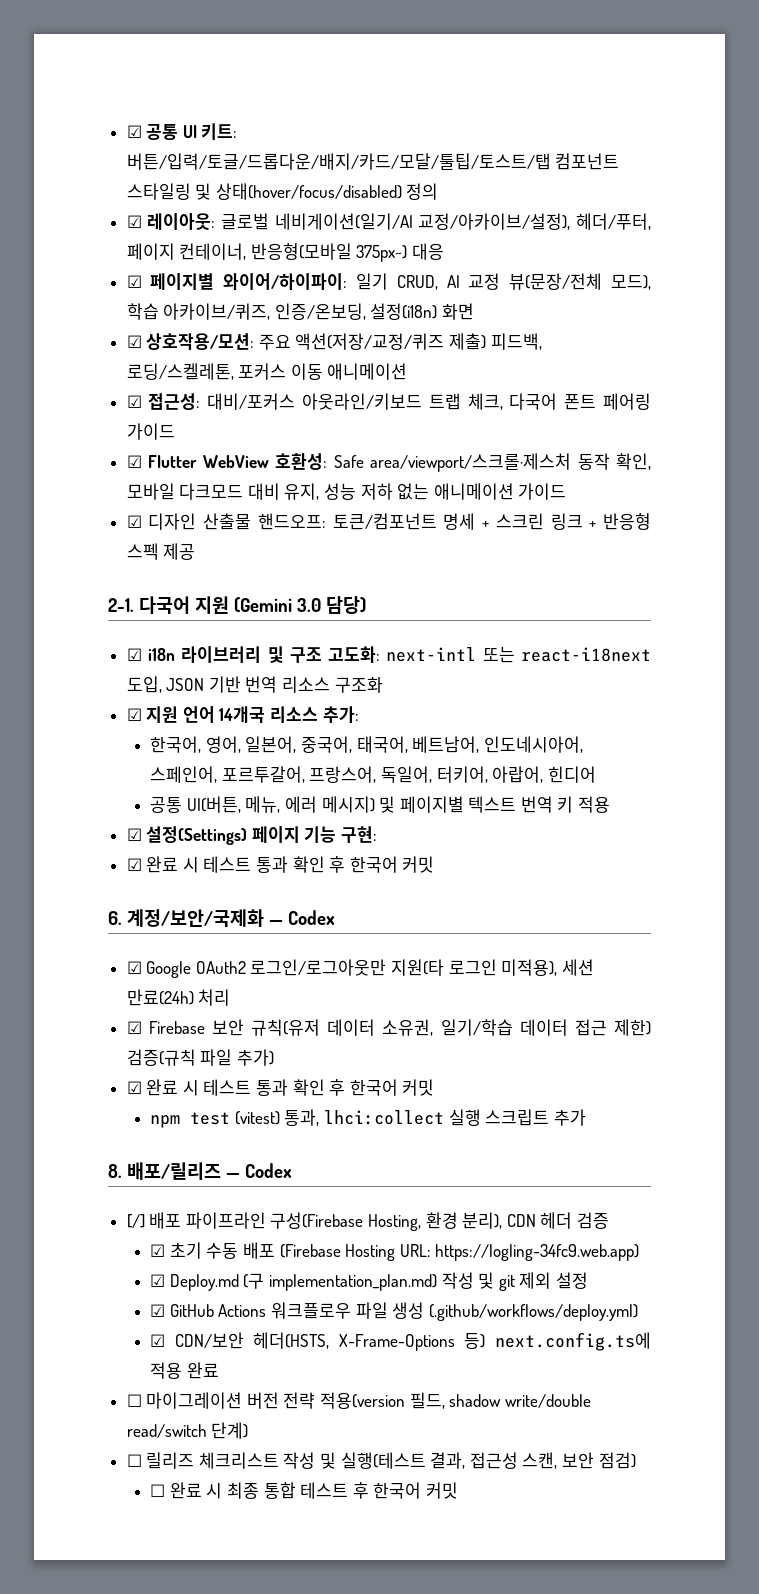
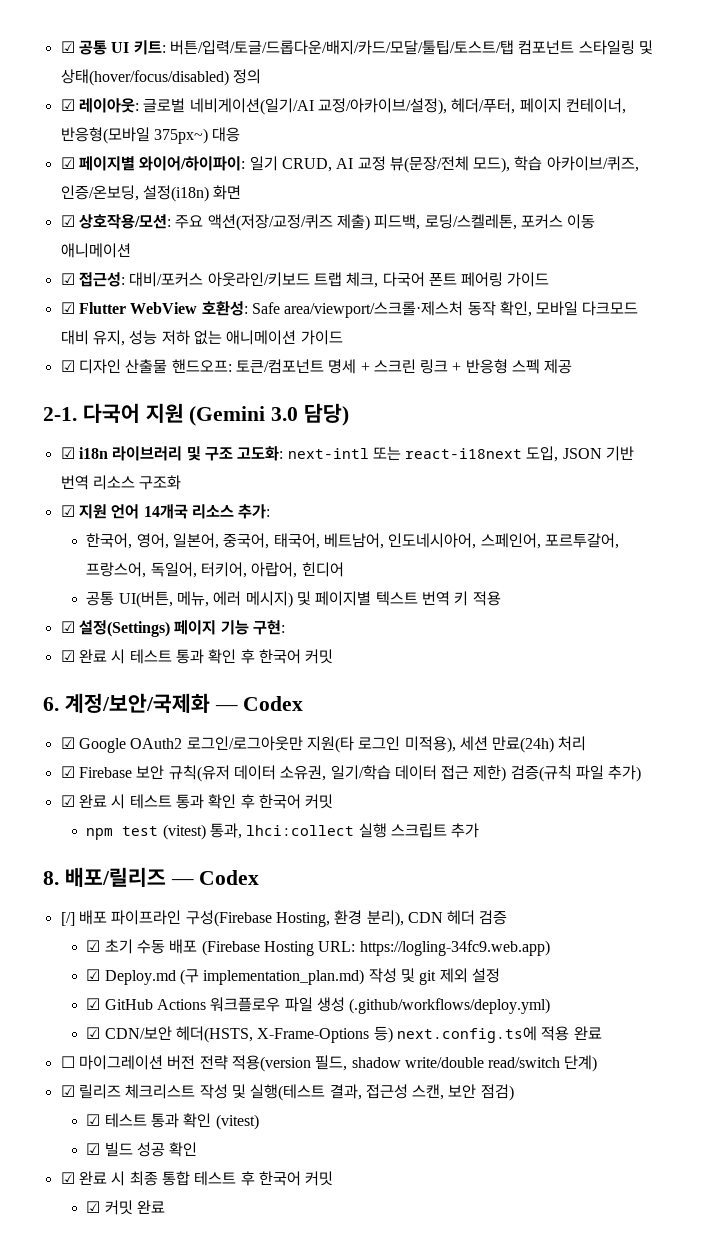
[126,1454,142,1467] ☐ -> [60,1085,75,1097] ☑
[150,1484,166,1497] ☐ -> [86,1113,259,1130] [86,1142,198,1157] [60,1172,75,1184] ☑ 테스트 통과 확인 (vitest) // ☑ 빌드 성공 확인 // ☑
(458, 1490) none -> [86,1200,166,1215] // ☑ 커밋 완료

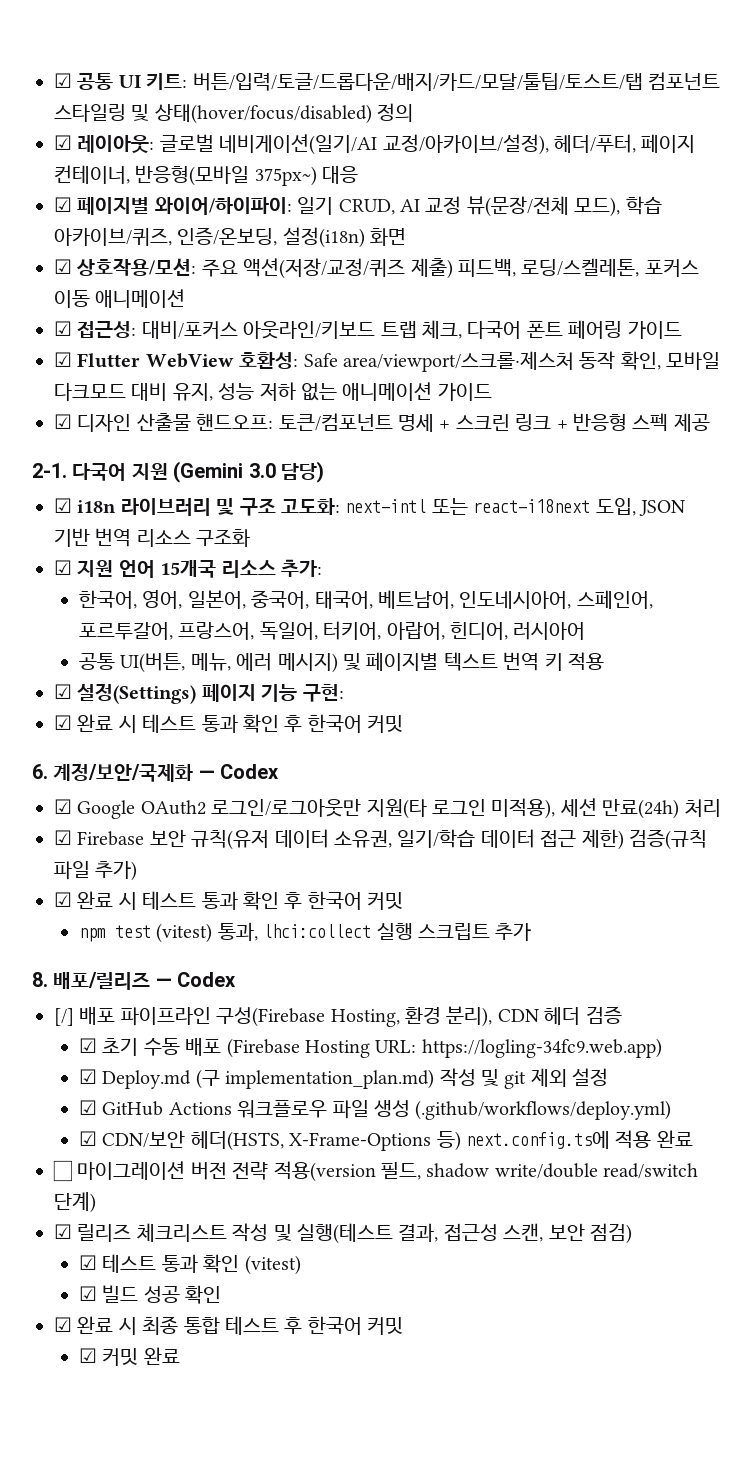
[143,504,188,519] 14개국 -> [160,560,217,578] 15개국
[301,562,344,577] 힌디어 -> [449,622,586,640] 힌디어, 러시아어

